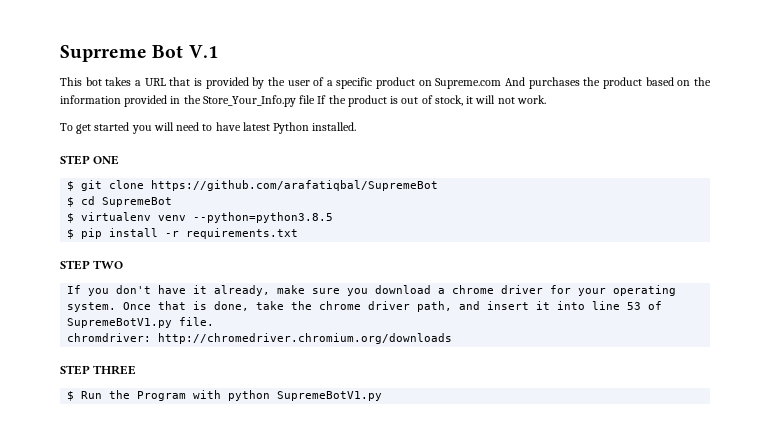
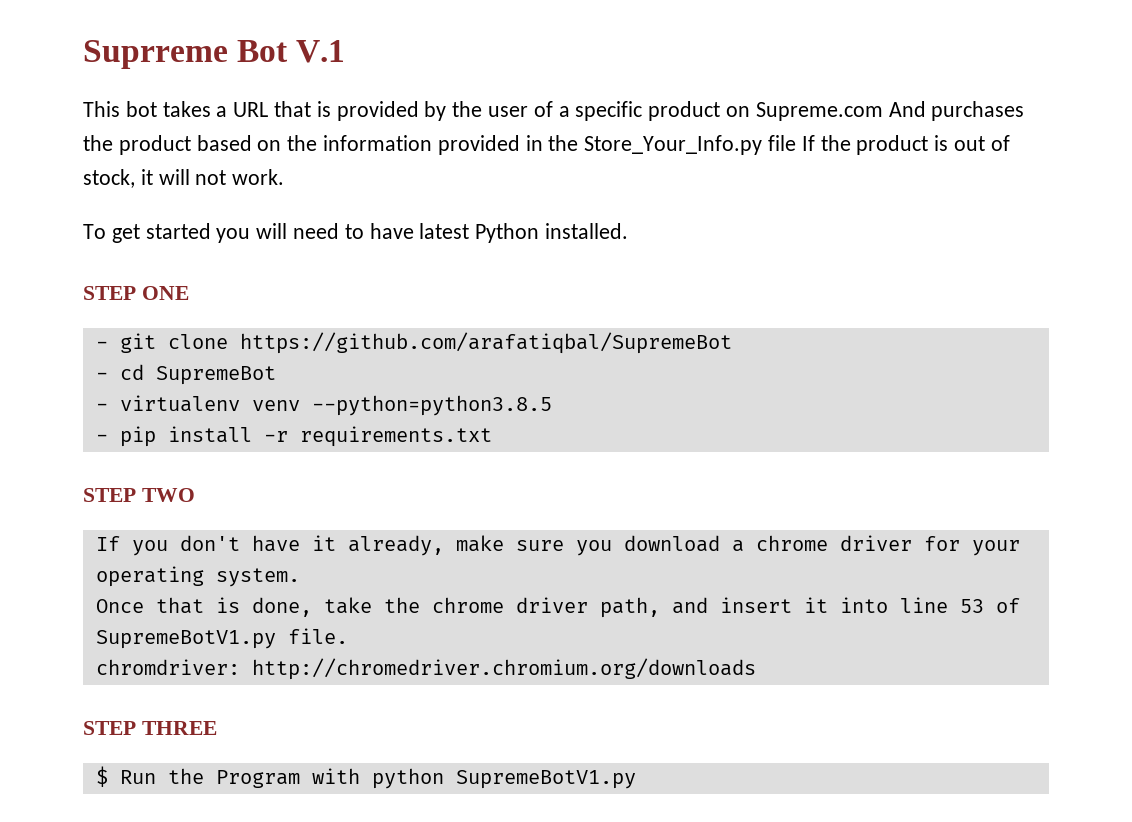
[67,181,75,191] $ -> [95,341,108,349] -
[67,197,75,207] $ -> [95,372,108,380] -
[67,213,75,223] $ -> [95,403,108,411] -
[67,229,75,239] $ -> [95,434,108,442] -
(117, 307) none -> (300, 577) //

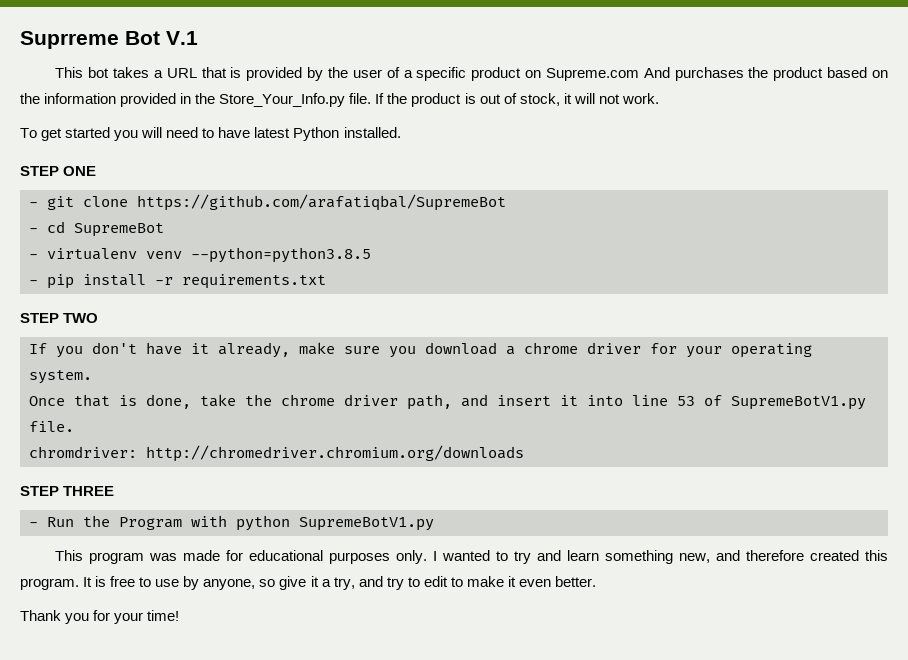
[768,135,797,151] file -> [349,93,372,104] file.
[95,766,108,787] $ -> [29,522,38,527] -
(636, 779) none -> [55,550,888,564] [20,576,597,590] [20,610,180,624] // This program was made for educational purposes only. I wanted to try and learn something new, and therefore created this program. It is free to use by anyone, so give it a try, and try to edit to make it even better. // Thank you for your time!

